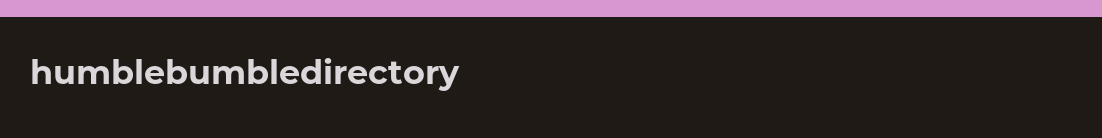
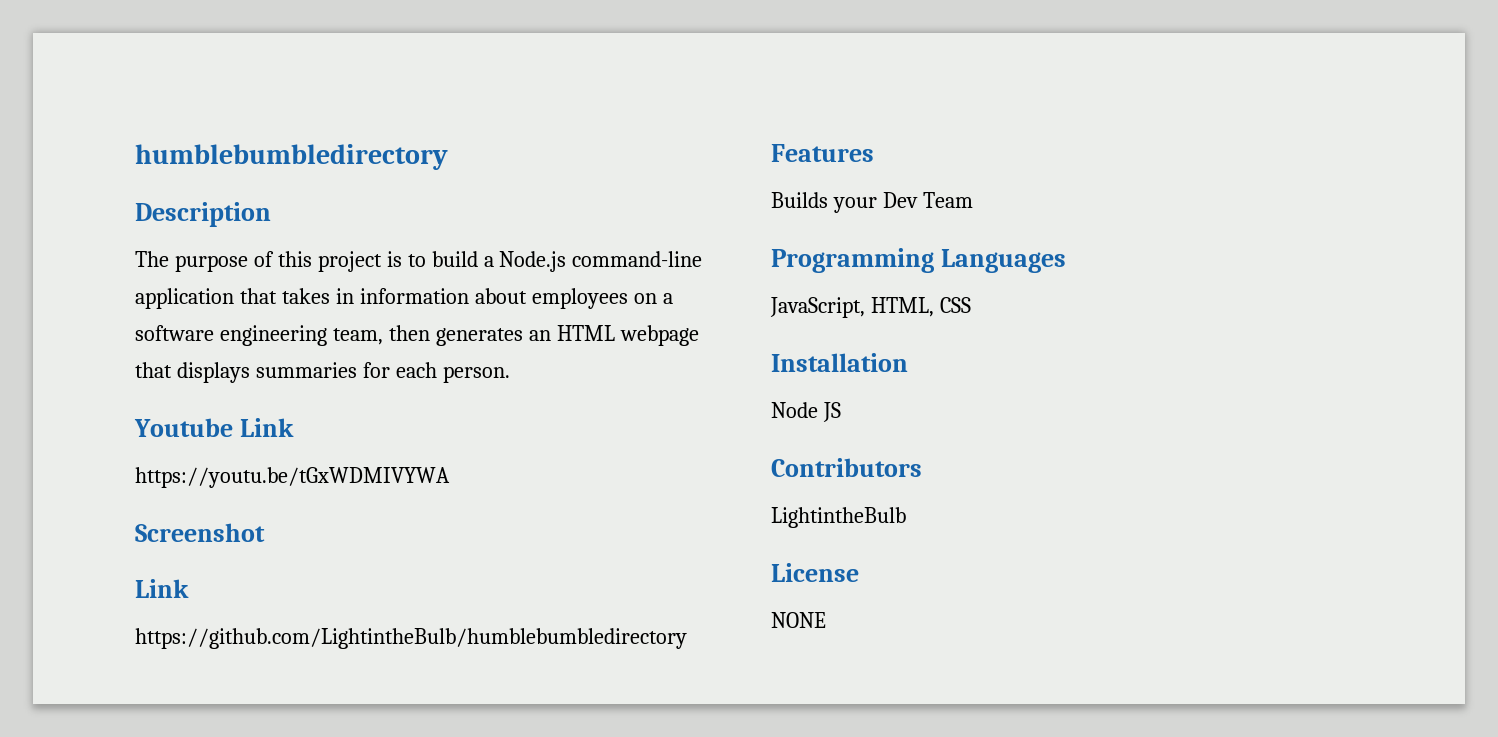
(460, 74) none -> [135,202,271,227] [135,251,703,272] [135,288,673,309] [135,325,699,346] [135,362,510,383] [134,418,294,437] [135,467,450,488] [135,523,265,542] [135,579,189,598] [135,628,687,649] [771,144,874,162] [771,192,973,213] [771,248,1066,273] [770,297,971,318] [771,353,908,372] [771,402,841,422] [771,458,922,477] [771,507,906,528] [771,563,859,582] [771,612,826,628] // Description // The purpose of this project is to build a Node.js command-line application that takes in information about employees on a software engineering team, then generates an HTML webpage that displays summaries for each person. // Youtube Link // https://youtu.be/tGxWDMIVYWA // Screenshot // Link // https://github.com/LightintheBulb/humblebumbledirectory // Features // Builds your Dev Team // Programming Languages // JavaScript, HTML, CSS // Installation // Node JS // Contributors // LightintheBulb // License // NONE

